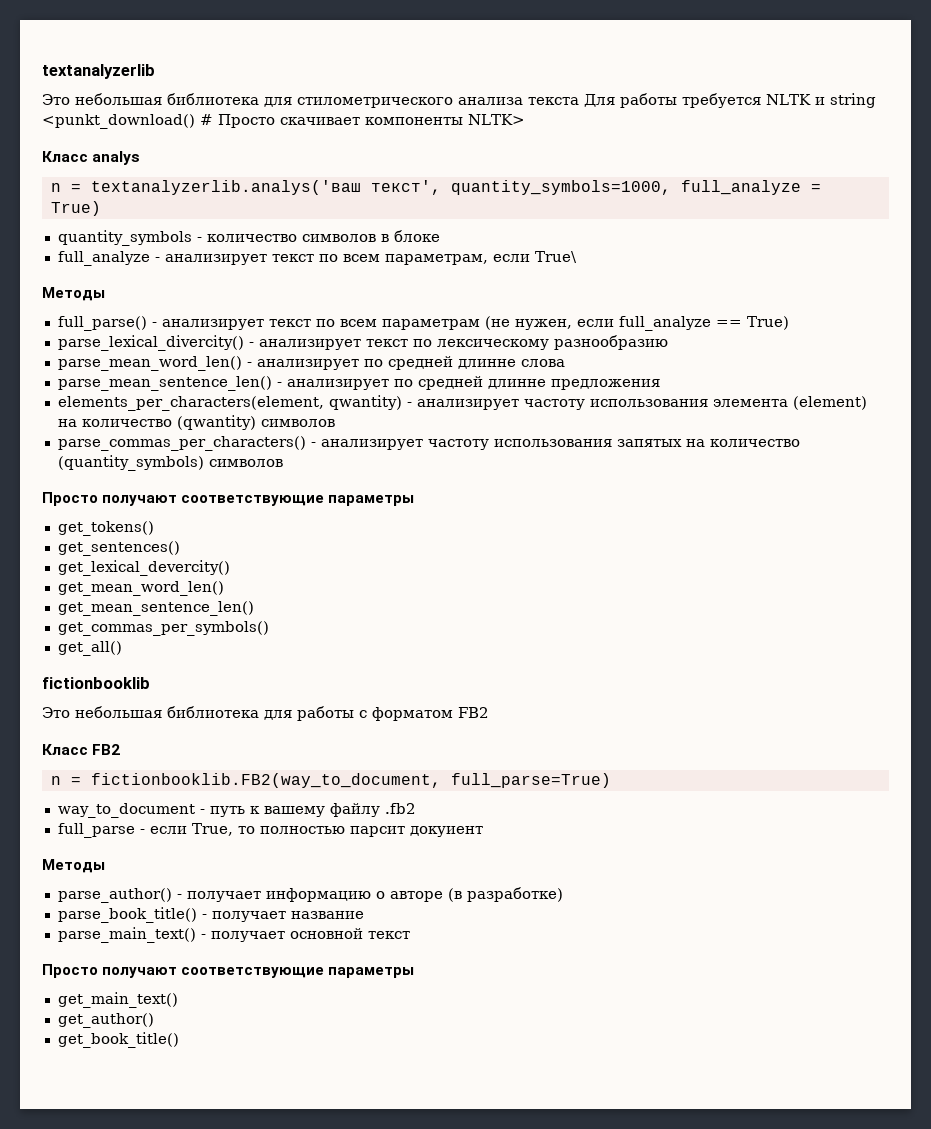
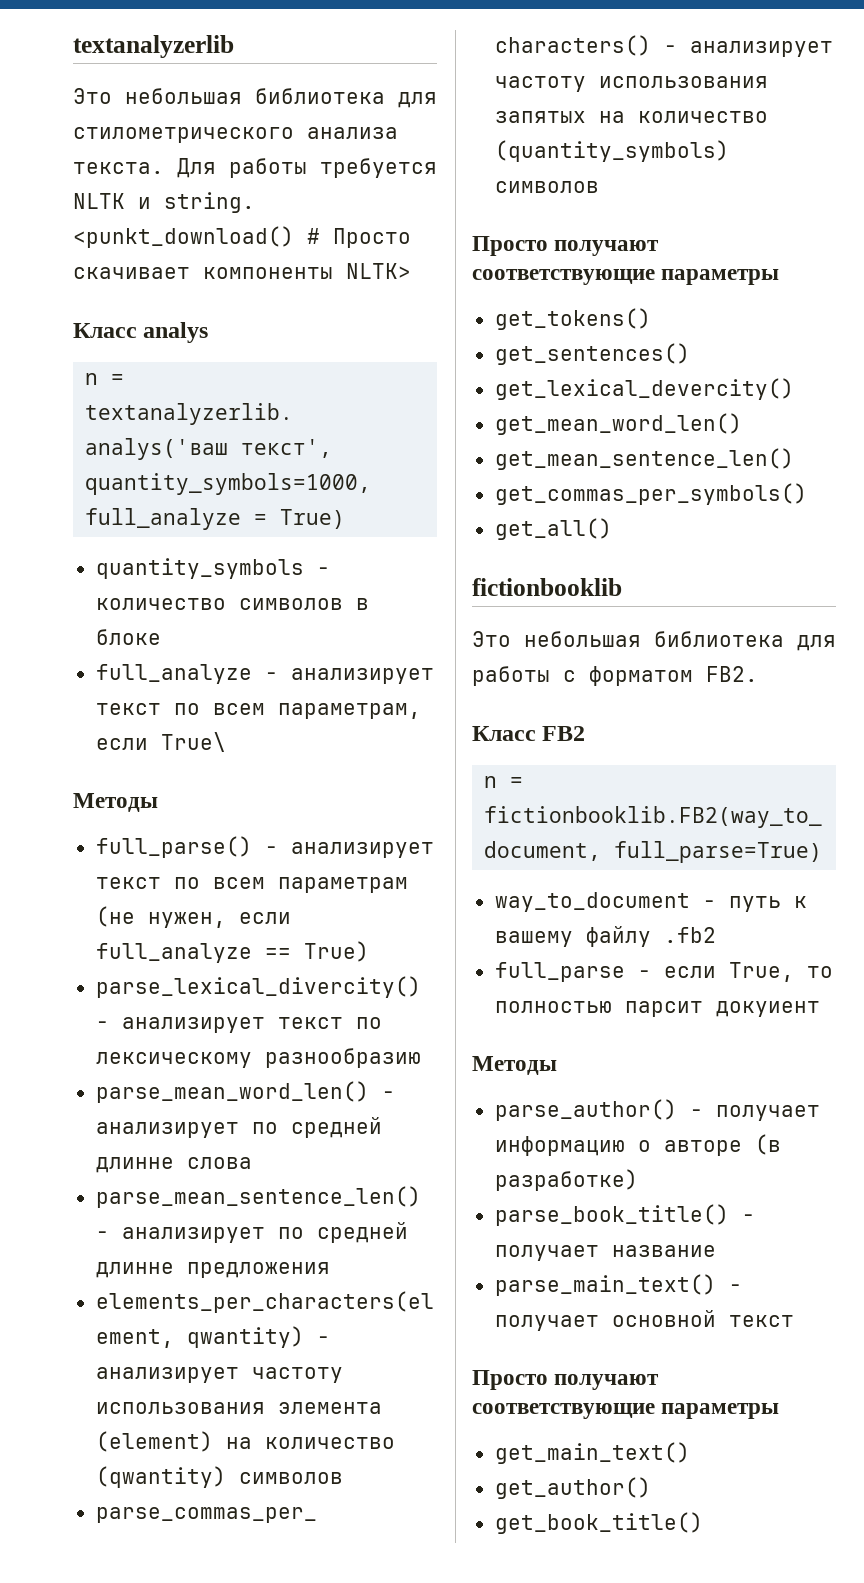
[528,97,579,105] текста -> [73,162,164,174] текста.
[829,93,876,108] string -> [164,192,255,213] string.
[458,707,489,718] FB2 -> [706,666,758,682] FB2.

